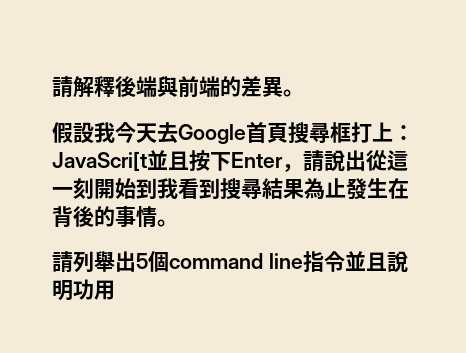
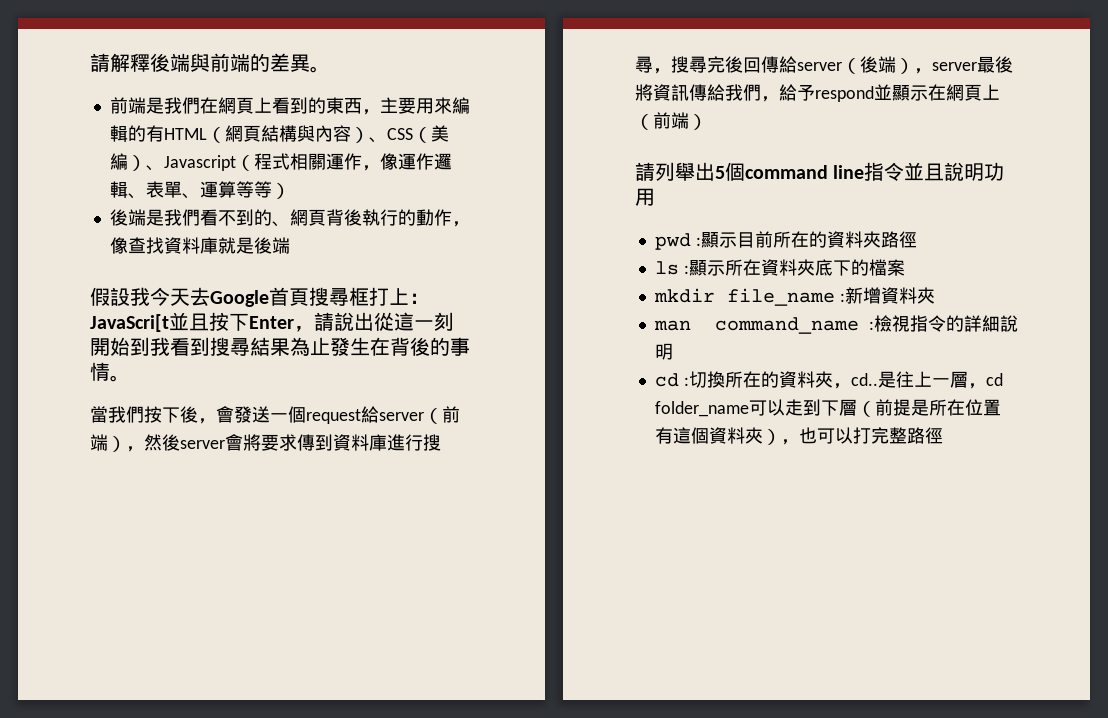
(304, 93) none -> [109,97,470,115] [109,125,449,143] [109,153,452,171] [109,181,290,199] [109,209,470,227] [109,237,290,254] // 前端是我們在網頁上看到的東西，主要用來編輯的有HTML（網頁結構與內容）、CSS（美編）、Javascript（程式相關運作，像運作邏輯、表單、運算等等） // 後端是我們看不到的、網頁背後執行的動作，像查找資料庫就是後端
(178, 223) none -> [90,406,460,424] [90,434,441,452] [635,56,1013,74] [635,84,1000,102] [635,112,707,130] // 當我們按下後，會發送一個request給server（前端），然後server會將要求傳到資料庫進行搜尋，搜尋完後回傳給server（後端），server最後將資訊傳給我們，給予respond並顯示在網頁上（前端）
(115, 290) none -> [654,231,917,250] [654,259,905,276] [653,287,935,306] [653,315,1018,334] [654,343,673,360] [654,371,1003,389] [654,399,1001,417] [654,427,943,445] // pwd :顯示目前所在的資料夾路徑 // ls :顯示所在資料夾底下的檔案 // mkdir file_name :新增資料夾 // man command_name :檢視指令的詳細說明 // cd :切換所在的資料夾，cd..是往上一層，cd folder_name可以走到下層（前提是所在位置有這個資料夾），也可以打完整路徑

